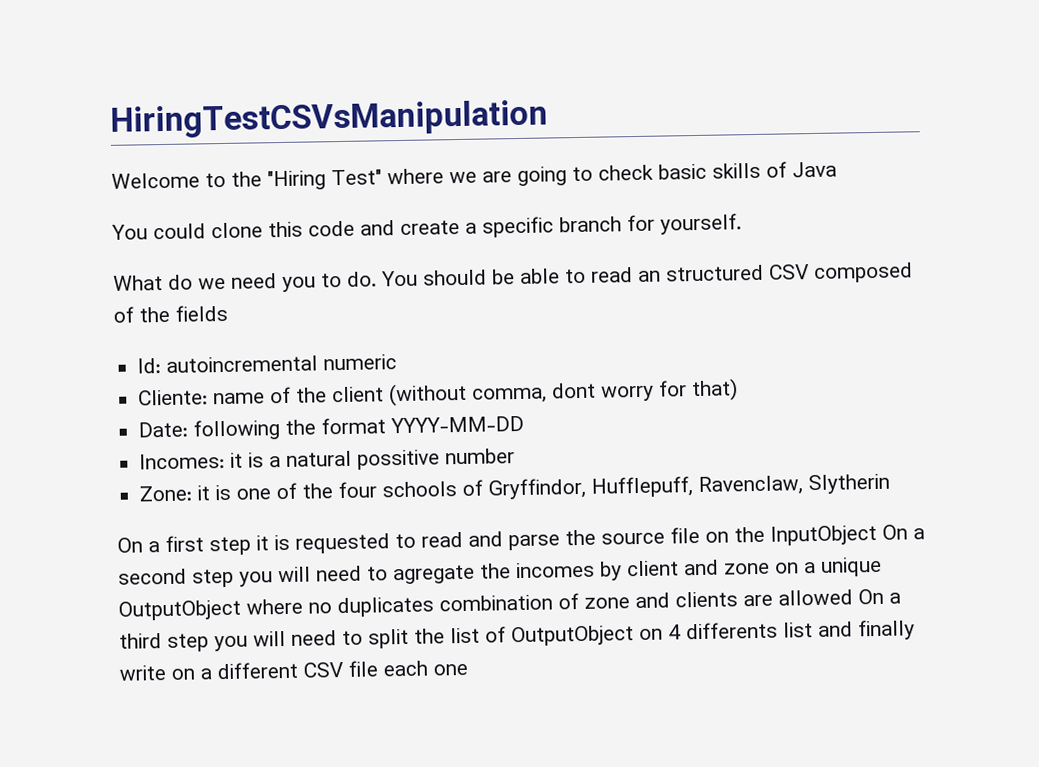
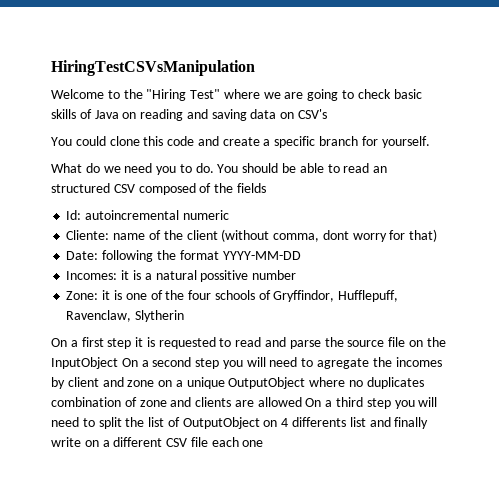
(837, 169) none -> [122,109,328,121] on reading and saving data on CSV's

